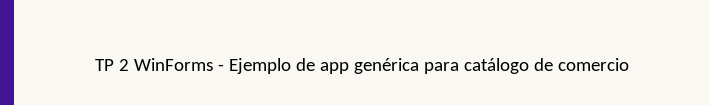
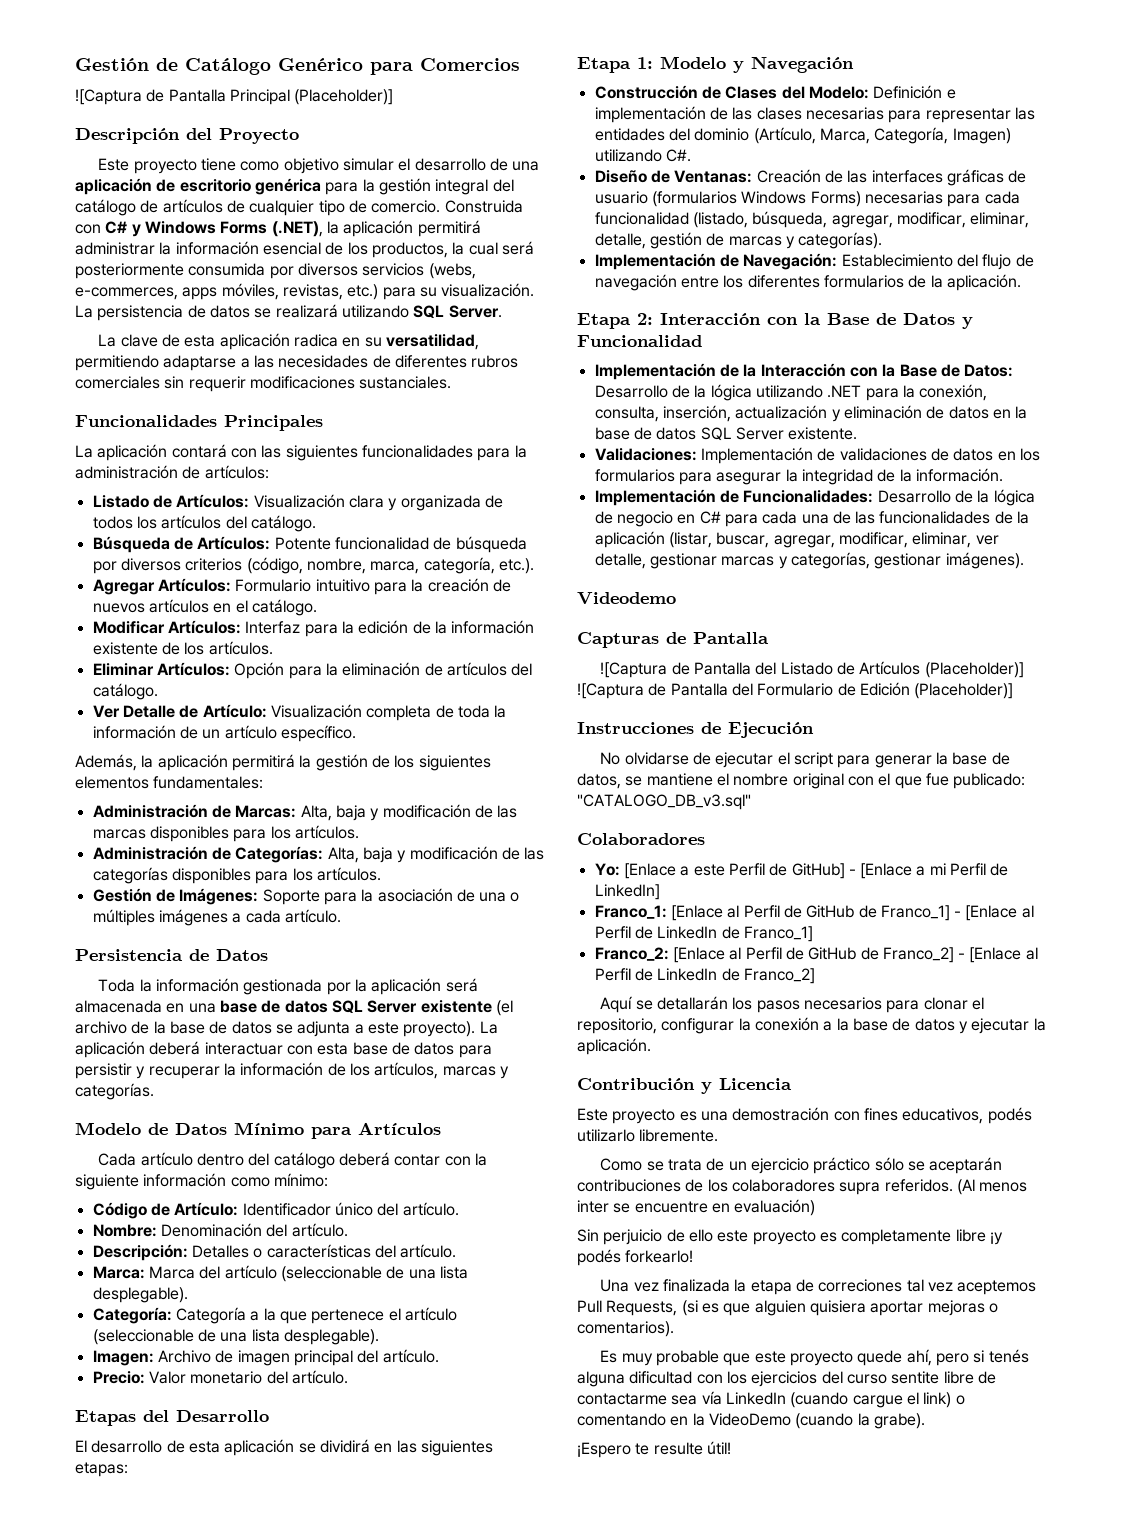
[95,58,629,74] TP 2 WinForms - Ejemplo de app genérica para catálogo de comercio -> [75,58,520,75] [75,89,394,105] [75,128,299,144] [98,158,540,174] [75,178,514,195] [75,199,523,216] [75,220,481,237] [75,241,534,258] [75,263,476,279] [75,283,535,300] [75,304,502,321] [98,333,479,350] [75,355,519,371] [75,376,452,392] [75,415,323,431] [75,444,527,461] [75,465,269,479] [92,494,503,511] [92,515,316,532] [92,536,527,553] [92,557,534,574] [92,578,511,595] [92,599,317,616] [92,620,535,637] [92,641,273,655] [92,662,533,679] [92,683,158,700] [92,704,507,721] [92,725,356,742] [75,754,491,771] [75,776,264,789] [92,804,518,821] [92,825,359,842] [92,846,545,863] [92,867,381,884] [92,888,520,905] [92,909,341,926] [75,949,268,961] [98,978,478,995] [75,1000,513,1016] [75,1021,498,1037] [75,1041,492,1058] [75,1062,509,1079] [75,1083,154,1100] [75,1122,441,1139] [98,1152,487,1169] [75,1173,328,1190] [92,1202,459,1219] [92,1223,348,1237] [92,1244,457,1261] [92,1265,468,1282] [92,1287,188,1303] [92,1307,457,1324] [92,1329,379,1345] [92,1349,439,1366] [92,1370,348,1384] [75,1410,269,1426] [75,1439,493,1456] [75,1462,128,1477] [577,56,854,73] [594,85,956,99] [594,106,1035,123] [594,127,1011,144] [594,149,691,162] [594,169,1027,186] [594,191,1020,207] [594,211,1030,228] [594,232,883,249] [594,253,1034,270] [594,274,1021,291] [577,313,973,329] [577,335,702,347] [594,363,1014,380] [594,384,988,401] [594,405,1028,422] [594,427,858,441] [594,447,1040,464] [594,468,1003,485] [594,489,1035,506] [594,511,1030,527] [594,531,999,548] [594,552,1024,569] [577,592,676,604] [577,632,769,648] [600,661,1024,678] [577,682,1014,699] [577,722,814,738] [600,752,1010,768] [577,773,1026,789] [577,794,751,810] [577,833,705,845] [594,863,1009,879] [594,884,660,900] [594,905,1034,921] [594,926,813,942] [594,947,1038,963] [594,968,815,984] [600,996,984,1013] [577,1017,1046,1034] [577,1038,651,1055] [577,1078,792,1094] [577,1107,1032,1124] [577,1129,719,1142] [600,1157,1003,1174] [577,1179,1028,1195] [577,1199,816,1216] [577,1229,1003,1245] [577,1249,694,1266] [600,1279,1037,1295] [577,1300,998,1316] [577,1321,674,1337] [600,1349,1029,1366] [577,1371,996,1387] [577,1391,965,1408] [577,1413,925,1429] [577,1441,731,1458] Gestión de Catálogo Genérico para Comercios // ![Captura de Pantalla Principal (Placeholder)] // Descripción del Proyecto // Este proyecto tiene como objetivo simular el desarrollo de una aplicación de escritorio genérica para la gestión integral del catálogo de artículos de cualquier tipo de comercio. Construida con C# y Windows Forms (.NET), la aplicación permitirá administrar la información esencial de los productos, la cual será posteriormente consumida por diversos servicios (webs, e-commerces, apps móviles, revistas, etc.) para su visualización. La persistencia de datos se realizará utilizando SQL Server. // La clave de esta aplicación radica en su versatilidad, permitiendo adaptarse a las necesidades de diferentes rubros comerciales sin requerir modificaciones sustanciales. // Funcionalidades Principales // La aplicación contará con las siguientes funcionalidades para la administración de artículos: // Listado de Artículos: Visualización clara y organizada de todos los artículos del catálogo. // Búsqueda de Artículos: Potente funcionalidad de búsqueda por diversos criterios (código, nombre, marca, categoría, etc.). // Agregar Artículos: Formulario intuitivo para la creación de nuevos artículos en el catálogo. // Modificar Artículos: Interfaz para la edición de la información existente de los artículos. // Eliminar Artículos: Opción para la eliminación de artículos del catálogo. // Ver Detalle de Artículo: Visualización completa de toda la información de un artículo específico. // Además, la aplicación permitirá la gestión de los siguientes elementos fundamentales: // Administración de Marcas: Alta, baja y modificación de las marcas disponibles para los artículos. // Administración de Categorías: Alta, baja y modificación de las categorías disponibles para los artículos. // Gestión de Imágenes: Soporte para la asociación de una o múltiples imágenes a cada artículo. // Persistencia de Datos // Toda la información gestionada por la aplicación será almacenada en una base de datos SQL Server existente (el archivo de la base de datos se adjunta a este proyecto). La aplicación deberá interactuar con esta base de datos para persistir y recuperar la información de los artículos, marcas y categorías. // Modelo de Datos Mínimo para Artículos // Cada artículo dentro del catálogo deberá contar con la siguiente información como mínimo: // Código de Artículo: Identificador único del artículo. // Nombre: Denominación del artículo. // Descripción: Detalles o características del artículo. // Marca: Marca del artículo (seleccionable de una lista desplegable). // Categoría: Categoría a la que pertenece el artículo (seleccionable de una lista desplegable). // Imagen: Archivo de imagen principal del artículo. // Precio: Valor monetario del artículo. // Etapas del Desarrollo // El desarrollo de esta aplicación se dividirá en las siguientes etapas: // Etapa 1: Modelo y Navegación // Construcción de Clases del Modelo: Definición e implementación de las clases necesarias para representar las entidades del dominio (Artículo, Marca, Categoría, Imagen) utilizando C#. // Diseño de Ventanas: Creación de las interfaces gráficas de usuario (formularios Windows Forms) necesarias para cada funcionalidad (listado, búsqueda, agregar, modificar, eliminar, detalle, gestión de marcas y categorías). // Implementación de Navegación: Establecimiento del flujo de navegación entre los diferentes formularios de la aplicación. // Etapa 2: Interacción con la Base de Datos y Funcionalidad // Implementación de la Interacción con la Base de Datos: Desarrollo de la lógica utilizando .NET para la conexión, consulta, inserción, actualización y eliminación de datos en la base de datos SQL Server existente. // Validaciones: Implementación de validaciones de datos en los formularios para asegurar la integridad de la información. // Implementación de Funcionalidades: Desarrollo de la lógica de negocio en C# para cada una de las funcionalidades de la aplicación (listar, buscar, agregar, modificar, eliminar, ver detalle, gestionar marcas y categorías, gestionar imágenes). // Videodemo // Capturas de Pantalla // ![Captura de Pantalla del Listado de Artículos (Placeholder)] ![Captura de Pantalla del Formulario de Edición (Placeholder)] // Instrucciones de Ejecución // No olvidarse de ejecutar el script para generar la base de datos, se mantiene el nombre original con el que fue publicado: "CATALOGO_DB_v3.sql" // Colaboradores // Yo: [Enlace a este Perfil de GitHub] - [Enlace a mi Perfil de LinkedIn] // Franco_1: [Enlace al Perfil de GitHub de Franco_1] - [Enlace al Perfil de LinkedIn de Franco_1] // Franco_2: [Enlace al Perfil de GitHub de Franco_2] - [Enlace al Perfil de LinkedIn de Franco_2] // Aquí se detallarán los pasos necesarios para clonar el repositorio, configurar la conexión a la base de datos y ejecutar la aplicación. // Contribución y Licencia // Este proyecto es una demostración con fines educativos, podés utilizarlo libremente. // Como se trata de un ejercicio práctico sólo se aceptarán contribuciones de los colaboradores supra referidos. (Al menos inter se encuentre en evaluación) // Sin perjuicio de ello este proyecto es completamente libre ¡y podés forkearlo! // Una vez finalizada la etapa de correciones tal vez aceptemos Pull Requests, (si es que alguien quisiera aportar mejoras o comentarios). // Es muy probable que este proyecto quede ahí, pero si tenés alguna dificultad con los ejercicios del curso sentite libre de contactarme sea vía LinkedIn (cuando cargue el link) o comentando en la VideoDemo (cuando la grabe). // ¡Espero te resulte útil!

